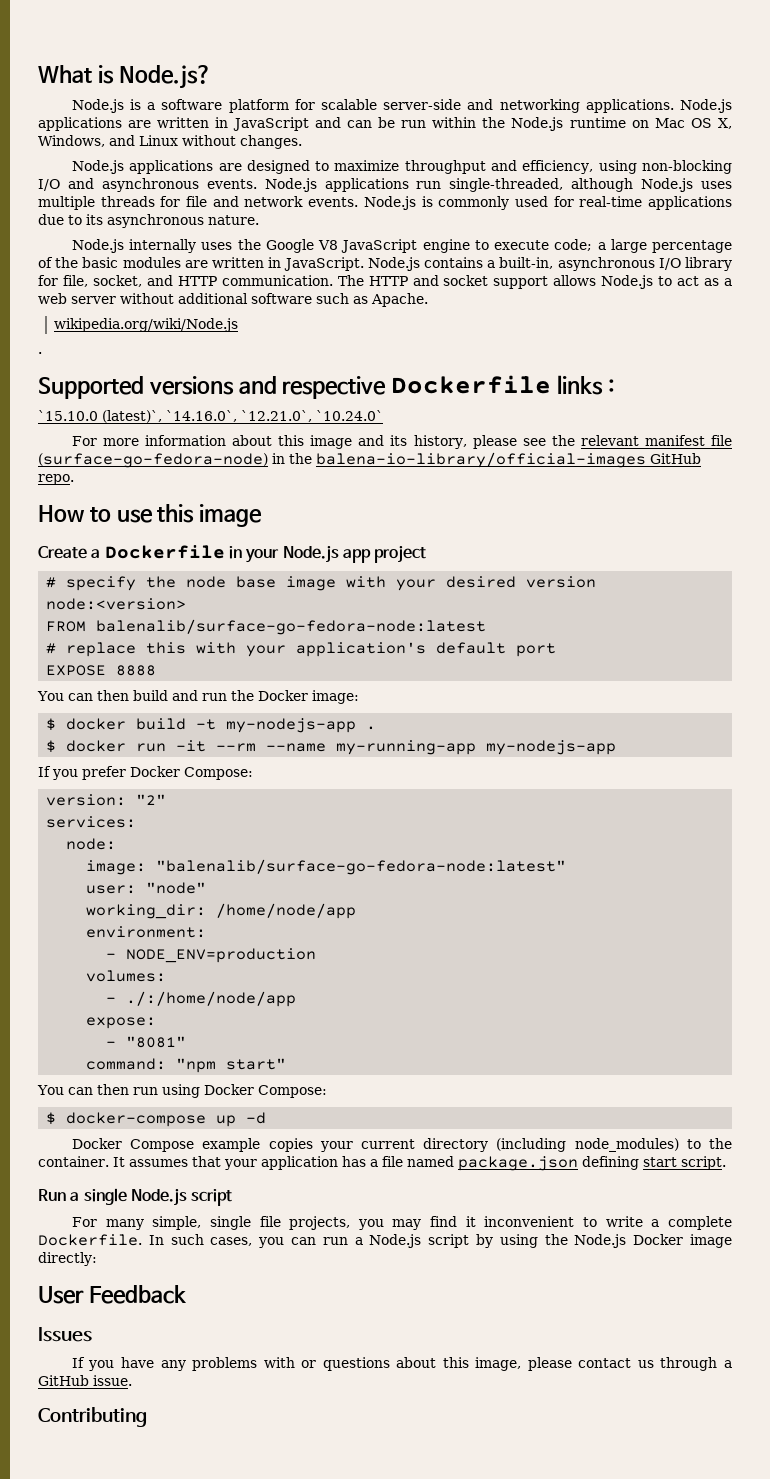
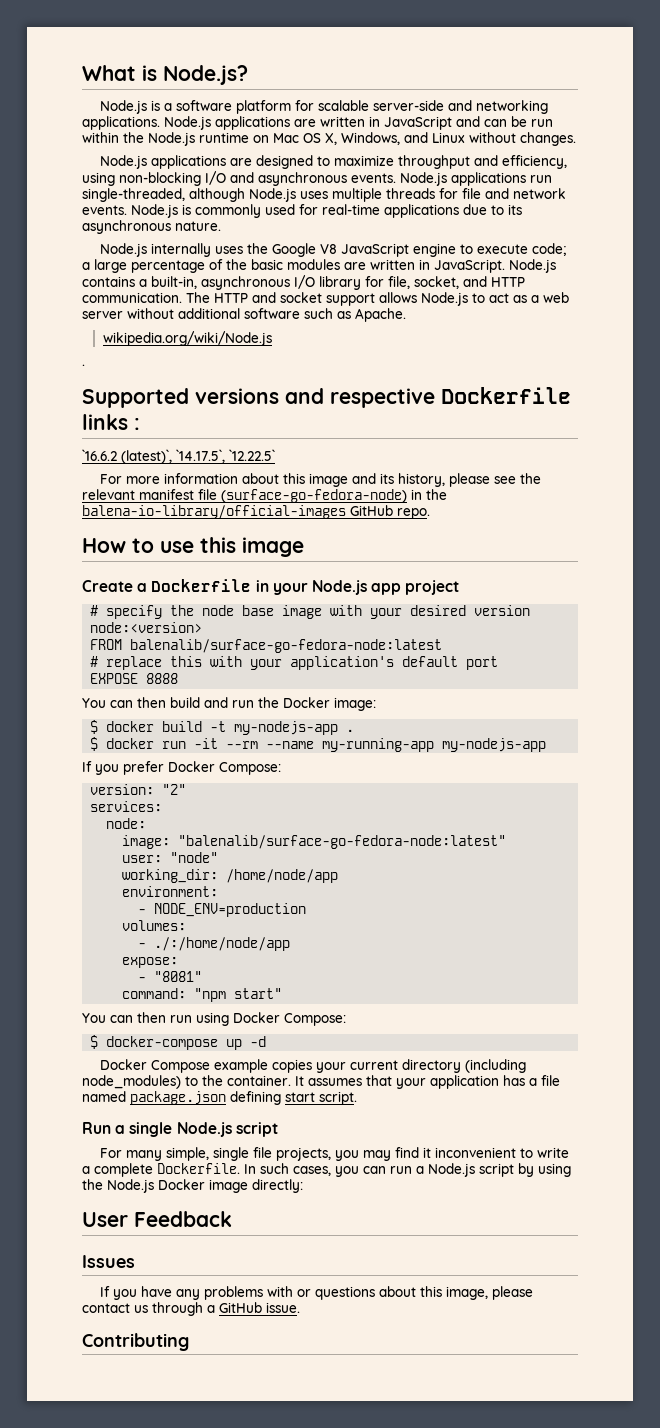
[38,410,383,423] `15.10.0 (latest)`, `14.16.0`, `12.21.0`, `10.24.0` -> [82,449,275,464] `16.6.2 (latest)`, `14.17.5`, `12.22.5`

